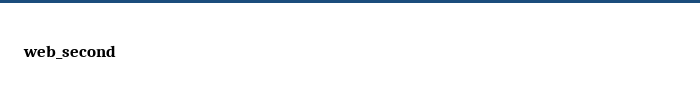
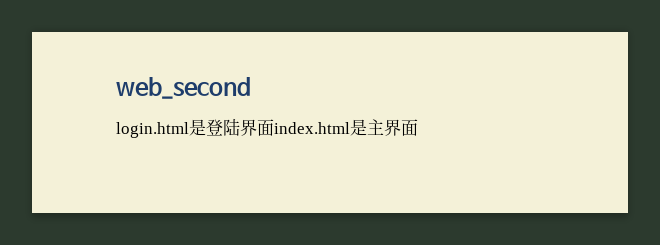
(116, 52) none -> [116,118,418,138] // login.html是登陆界面index.html是主界面

